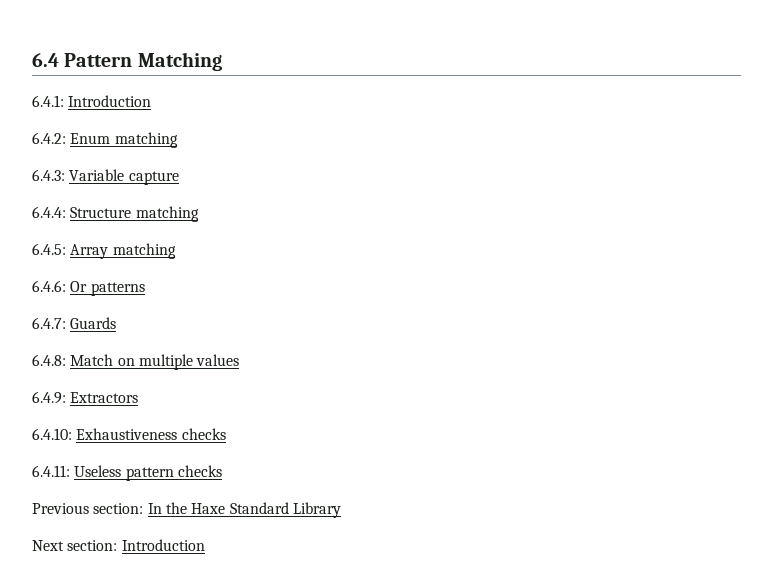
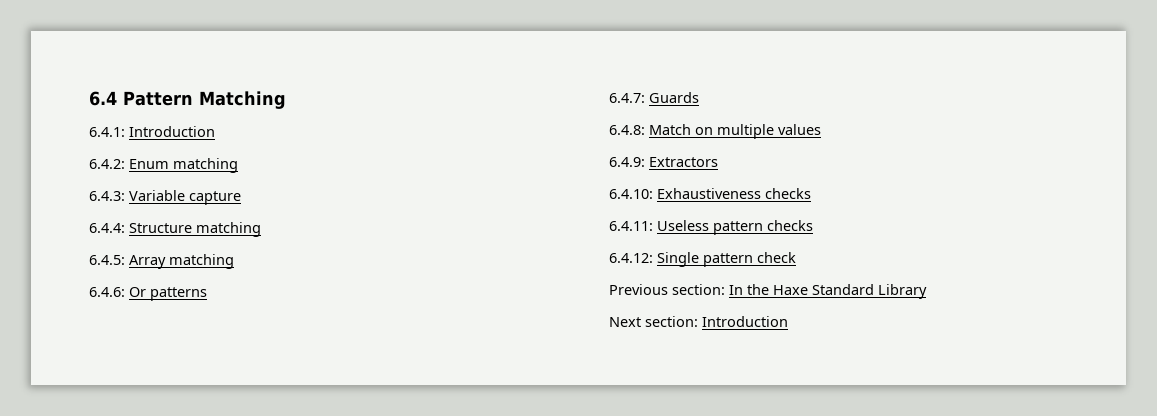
(222, 471) none -> [609,252,796,267] // 6.4.12: Single pattern check

